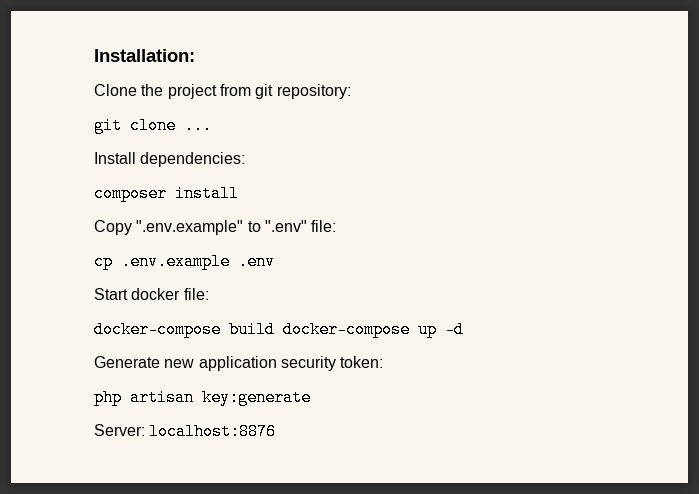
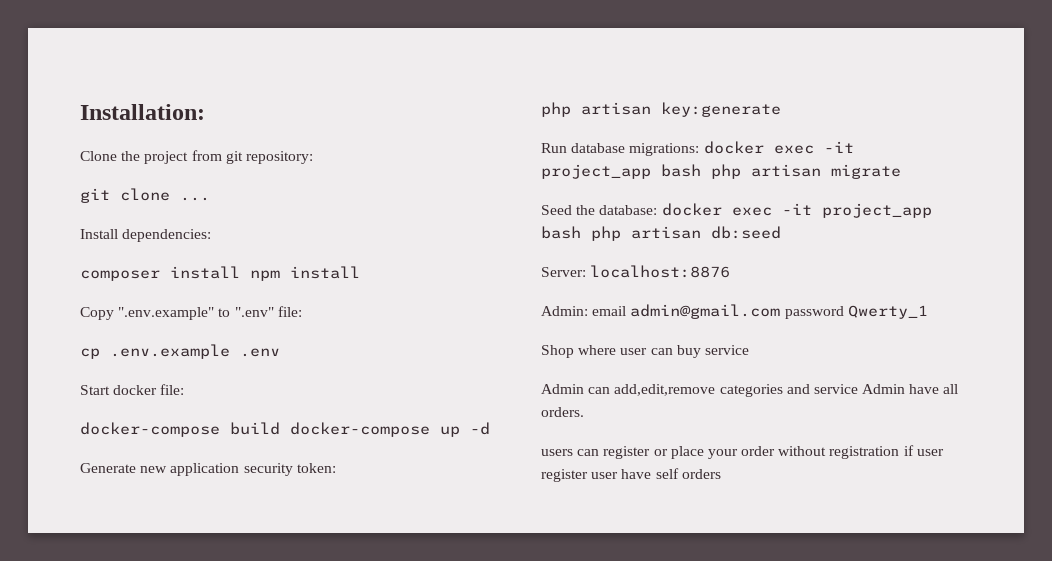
(239, 193) none -> [250,266,360,281] npm install
[94,423,277,440] Server: localhost:8876 -> [541,141,854,156] [541,164,901,179] [541,203,932,218] [541,226,781,241] [541,265,731,278] [541,304,928,319] [541,345,749,358] [541,384,959,397] [541,407,584,417] [541,445,944,459] [541,468,721,482] Run database migrations: docker exec -it project_app bash php artisan migrate // Seed the database: docker exec -it project_app bash php artisan db:seed // Server: localhost:8876 // Admin: email admin@gmail.com password Qwerty_1 // Shop where user can buy service // Admin can add,edit,remove categories and service Admin have all orders. // users can register or place your order without registration if user register user have self orders

